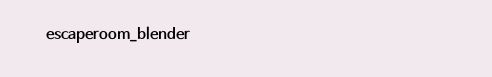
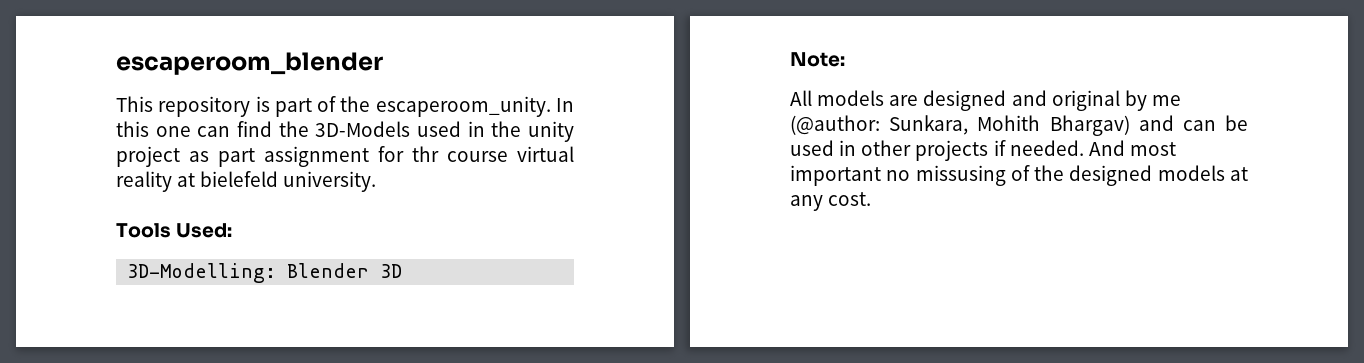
(190, 34) none -> [116,96,574,117] [116,121,574,142] [116,146,574,167] [116,171,377,192] [116,223,233,238] [127,263,403,283] [790,52,845,67] [790,90,1181,111] [790,115,1248,136] [790,140,1176,161] [790,165,1248,186] [790,192,872,211] // This repository is part of the escaperoom_unity. In this one can find the 3D-Models used in the unity project as part assignment for thr course virtual reality at bielefeld university. // Tools Used: // 3D-Modelling: Blender 3D // Note: // All models are designed and original by me (@author: Sunkara, Mohith Bhargav) and can be used in other projects if needed. And most important no missusing of the designed models at any cost.

